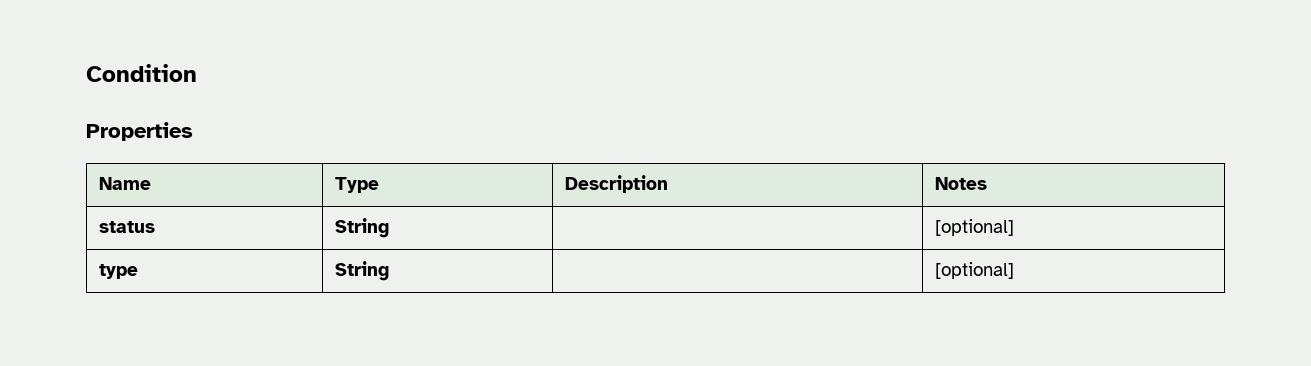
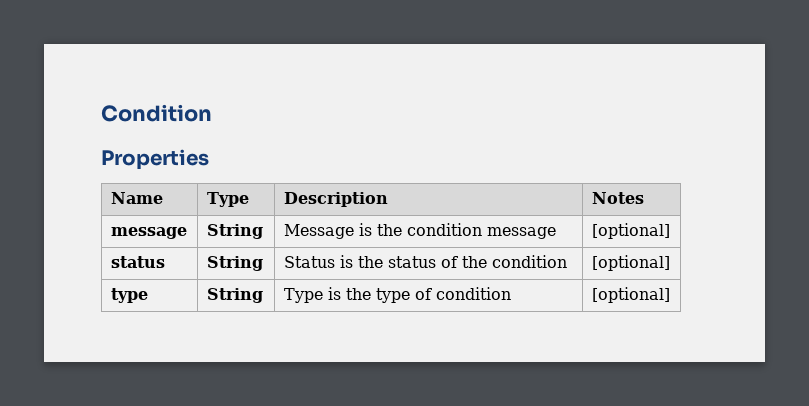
[98,221,155,233] [334,218,389,238] [934,219,1014,236] [98,264,138,279] [334,261,389,281] status | String | | [optional] // type | String | -> [110,227,187,239] [206,224,263,239] [283,223,556,239] [591,223,670,239] [110,256,165,268] [206,256,263,271] [283,255,567,268] [591,255,670,271] [110,288,148,303] [206,288,263,303] [283,287,511,303] message | String | Message is the condition message | [optional] // status | String | Status is the status of the condition | [optional] // type | String | Type is the type of condition

